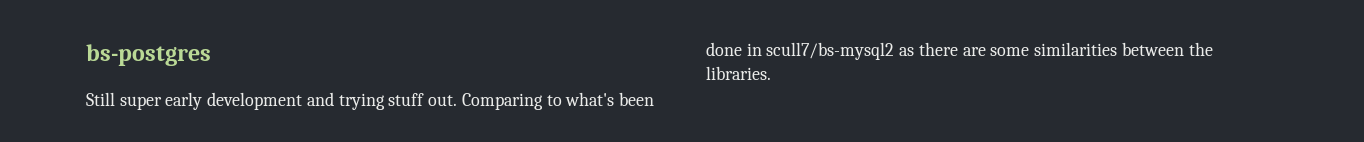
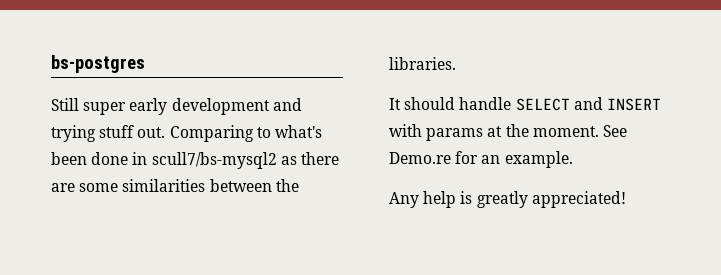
(771, 73) none -> [389,97,661,111] [389,124,627,141] [389,151,573,168] [389,191,626,208] // It should handle SELECT and INSERT with params at the moment. See Demo.re for an example. // Any help is greatly appreciated!

